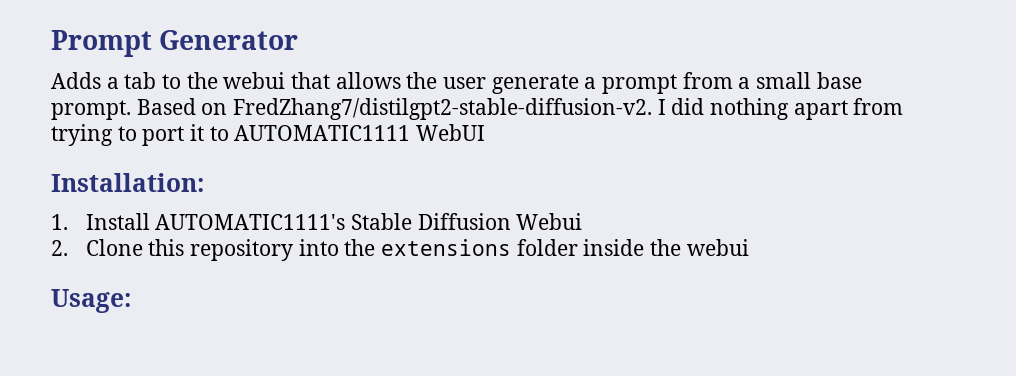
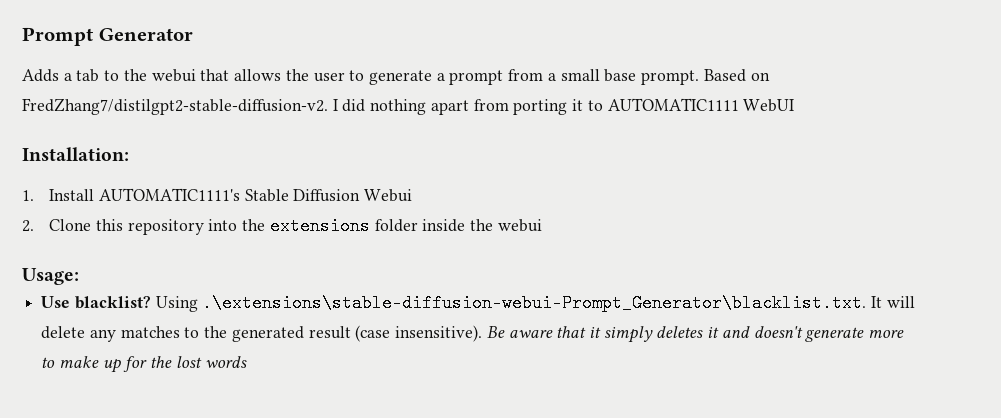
(487, 83) none -> [349,70,365,81] to
[51,124,185,146] trying to port -> [513,99,568,115] porting
(131, 301) none -> [41,294,915,312] [41,325,905,343] [41,356,247,373] // Use blacklist? Using .\extensions\stable-diffusion-webui-Prompt_Generator\blacklist.txt. It will delete any matches to the generated result (case insensitive). Be aware that it simply deletes it and doesn't generate more to make up for the lost words

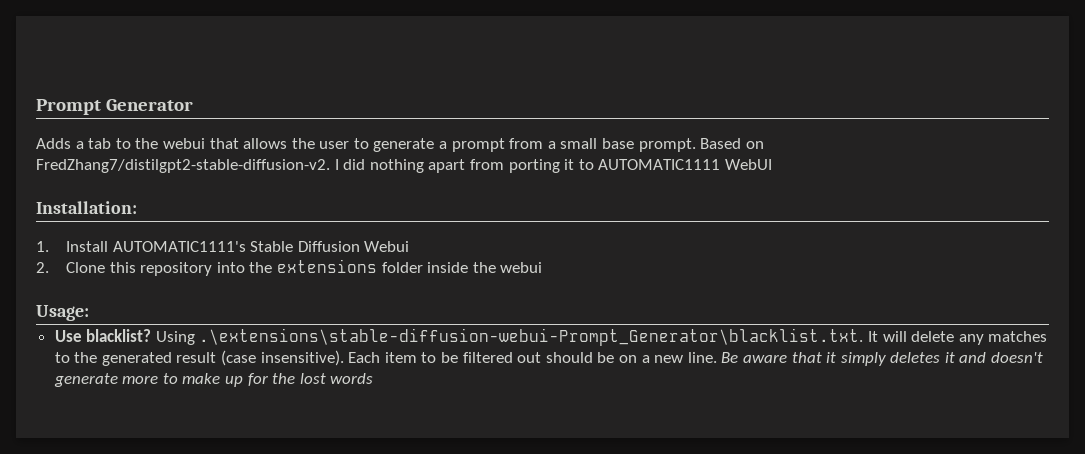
(483, 333) none -> [348,352,717,363] Each item to be filtered out should be on a new line.

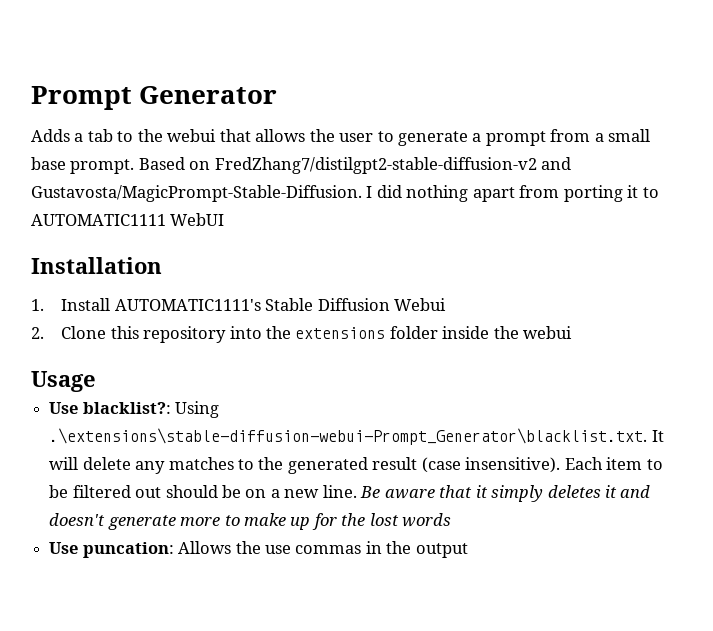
[36,159,330,173] FredZhang7/distilgpt2-stable-diffusion-v2. -> [214,157,572,174] [31,185,362,202] FredZhang7/distilgpt2-stable-diffusion-v2 and Gustavosta/MagicPrompt-Stable-Diffusion.
[36,201,137,214] Installation: -> [31,257,162,274] Installation
[36,305,89,321] [54,329,152,342] Usage: // Use blacklist? -> [31,371,96,392] [49,402,171,414] Usage // Use blacklist?:
(374, 378) none -> [49,541,468,558] // Use puncation: Allows the use commas in the output

